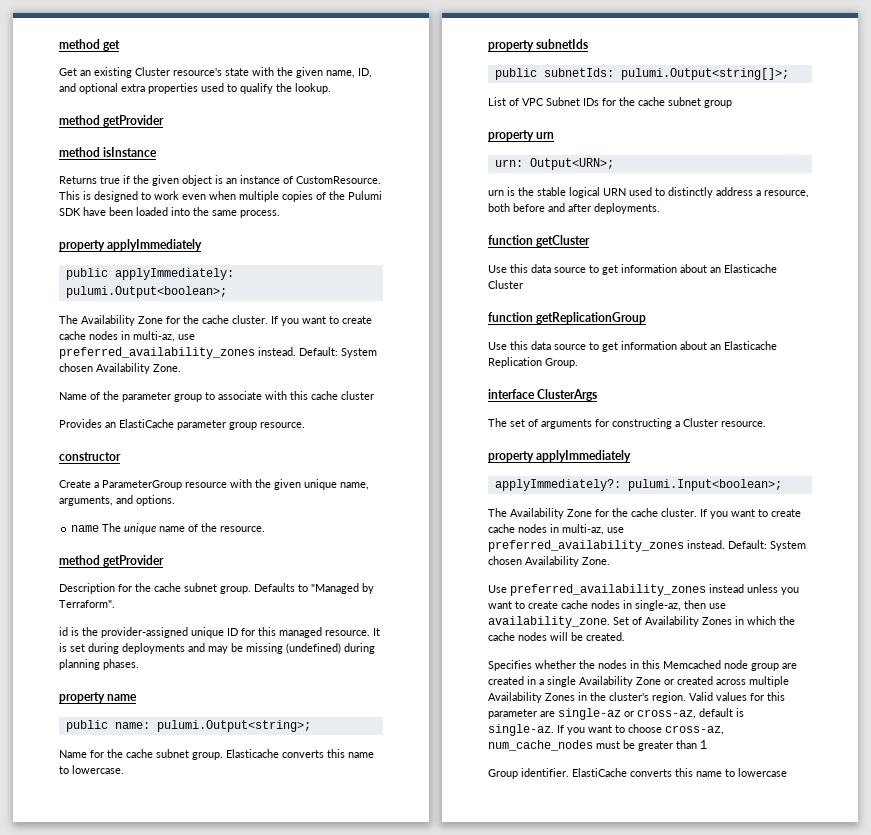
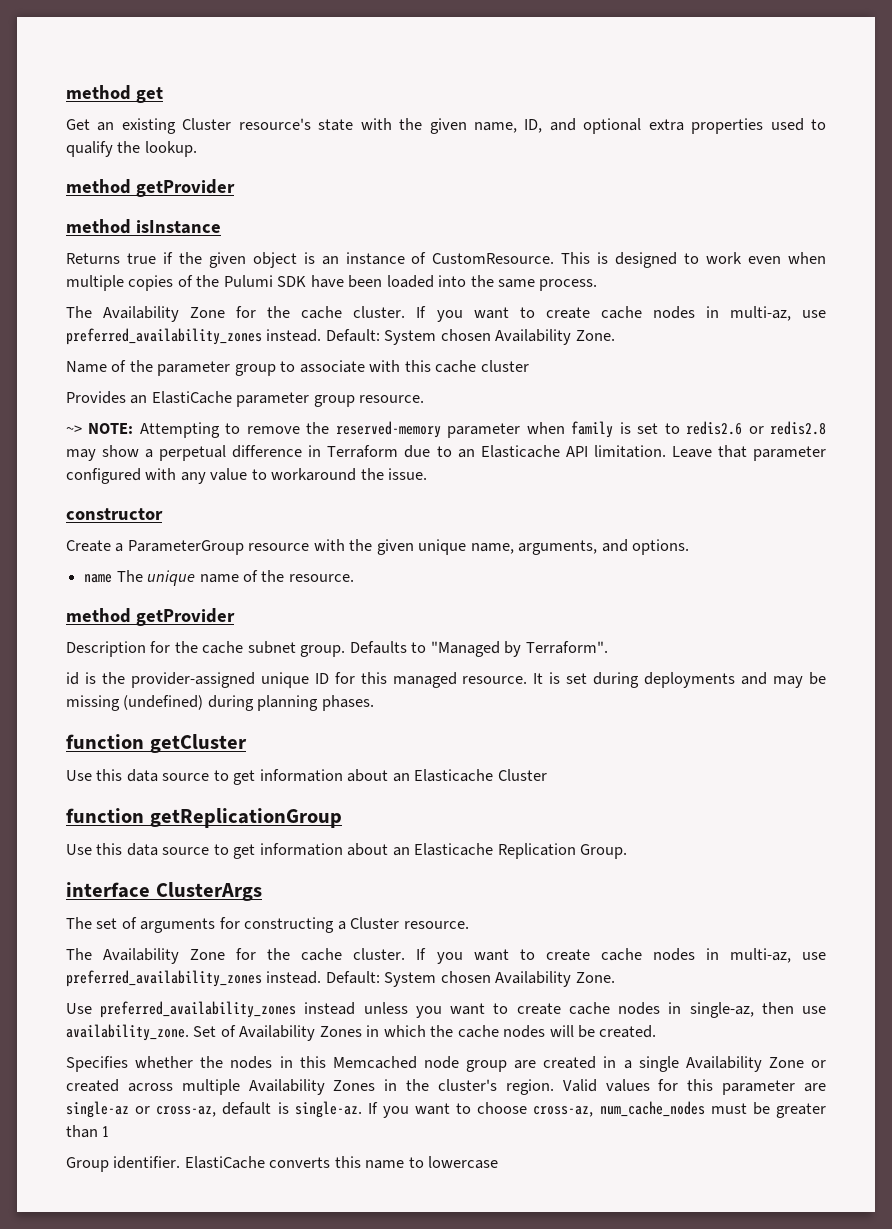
[59,239,203,251] [65,268,234,280] [65,286,227,298] // property applyImmediately // public applyImmediately: pulumi.Output<boolean>; -> (598, 285) none
(305, 425) none -> [66,421,827,438] [66,445,827,461] [66,468,428,484] // ~> NOTE: Attempting to remove the reserved-memory parameter when family is set to redis2.6 or redis2.8 may show a perpetual difference in Terraform due to an Elasticache API limitation. Leave that parameter configured with any value to workaround the issue.
[59,692,138,703] [65,720,311,732] [59,749,374,760] [59,765,124,774] [488,39,589,51] [494,68,789,80] [488,97,732,108] [488,130,555,141] [494,158,614,170] [488,187,809,198] [488,203,660,214] // property name // public name: pulumi.Output<string>; // Name for the cache subnet group. Elasticache converts this name to lowercase. // property subnetIds // public subnetIds: pulumi.Output<string[]>; // List of VPC Subnet IDs for the cache subnet group // property urn // urn: Output<URN>; // urn is the stable logical URN used to distinctly address a resource, both before and after deployments. -> (374, 703) none
[488,450,632,462] [494,479,782,491] // property applyImmediately // applyImmediately?: pulumi.Input<boolean>; -> (469, 925) none

